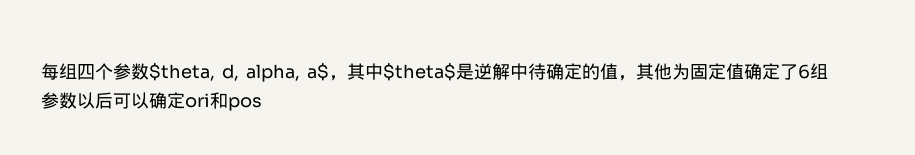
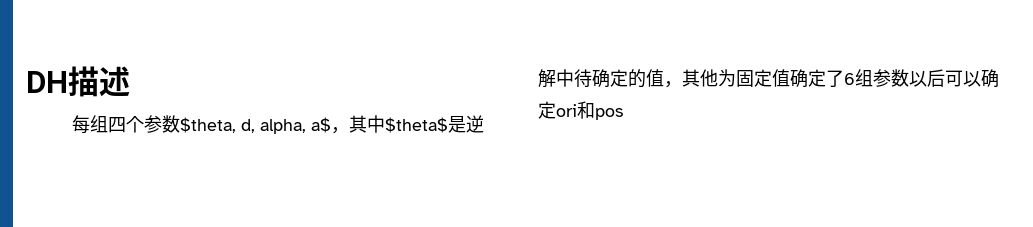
(41, 71) none -> [26,66,130,97] DH描述 //

